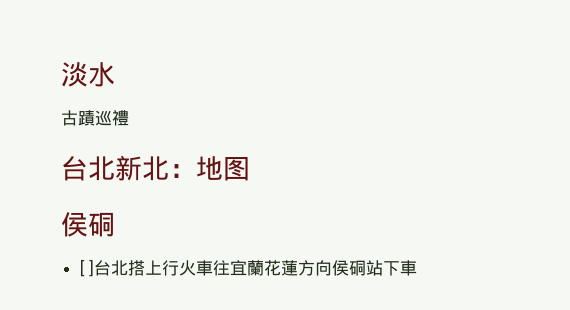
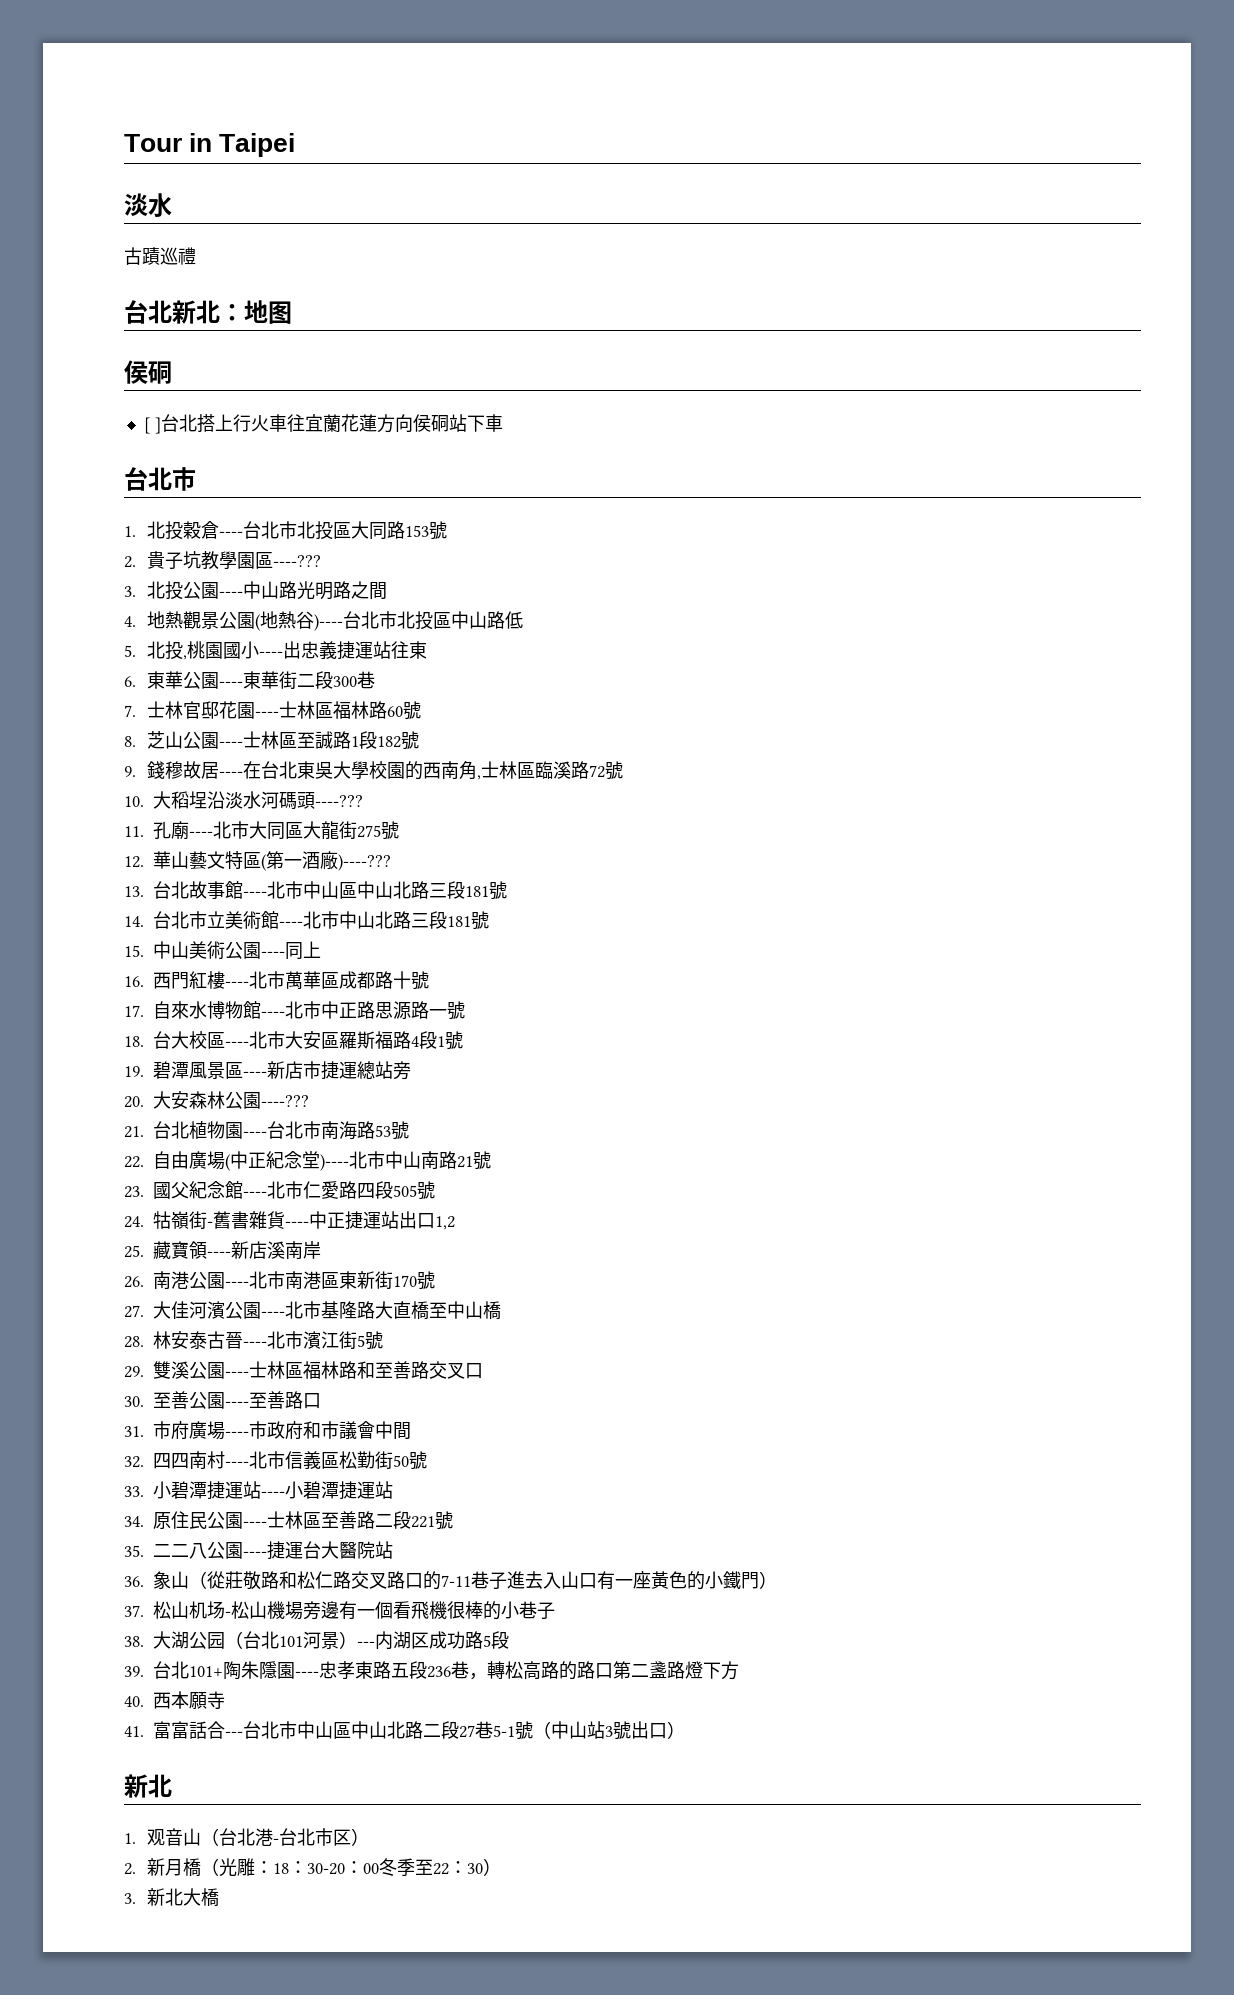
(61, 74) none -> [124,133,296,157] Tour in Taipei //
(417, 268) none -> [124,467,196,491] [124,521,448,540] [124,551,322,570] [124,581,388,600] [124,611,524,631] [124,641,428,660] [124,671,376,689] [124,701,422,720] [124,731,420,750] [124,761,624,780] [124,791,363,810] [124,821,399,840] [124,851,391,871] [124,881,507,900] [124,911,489,930] [124,941,321,960] [124,971,429,990] [124,1001,465,1020] [124,1031,463,1050] [124,1061,411,1080] [124,1091,309,1109] [124,1120,409,1140] [124,1151,491,1171] [124,1181,435,1200] [124,1211,455,1230] [124,1241,321,1260] [124,1271,435,1290] [124,1301,501,1320] [124,1331,383,1350] [124,1361,483,1379] [124,1391,321,1409] [124,1421,411,1440] [124,1451,427,1470] [124,1481,393,1500] [124,1511,453,1530] [124,1541,393,1560] [124,1571,777,1590] [124,1601,555,1620] [124,1631,509,1650] [124,1661,739,1680] [124,1691,225,1709] [124,1721,685,1740] [124,1774,172,1798] [124,1828,370,1846] [124,1858,502,1877] [124,1888,220,1907] // 台北市 // 1.北投穀倉----台北市北投區大同路153號 // 2.貴子坑教學園區----??? // 3.北投公園----中山路光明路之間 // 4.地熱觀景公園(地熱谷)----台北市北投區中山路低 // 5.北投,桃園國小----出忠義捷運站往東 // 6.東華公園----東華街二段300巷 // 7.士林官邸花園----士林區福林路60號 // 8.芝山公園----士林區至誠路1段182號 // 9.錢穆故居----在台北東吳大學校園的西南角,士林區臨溪路72號 // 10.大稻埕沿淡水河碼頭----??? // 11.孔廟----北市大同區大龍街275號 // 12.華山藝文特區(第一酒廠)----??? // 13.台北故事館----北市中山區中山北路三段181號 // 14.台北市立美術館----北市中山北路三段181號 // 15.中山美術公園----同上 // 16.西門紅樓----北市萬華區成都路十號 // 17.自來水博物館----北市中正路思源路一號 // 18.台大校區----北市大安區羅斯福路4段1號 // 19.碧潭風景區----新店市捷運總站旁 // 20.大安森林公園----??? // 21.台北植物園----台北市南海路53號 // 22.自由廣場(中正紀念堂)----北市中山南路21號 // 23.國父紀念館----北市仁愛路四段505號 // 24.牯嶺街-舊書雜貨----中正捷運站出口1,2 // 25.藏寶領----新店溪南岸 // 26.南港公園----北市南港區東新街170號 // 27.大佳河濱公園----北市基隆路大直橋至中山橋 // 28.林安泰古晉----北市濱江街5號 // 29.雙溪公園----士林區福林路和至善路交叉口 // 30.至善公園----至善路口 // 31.市府廣場----市政府和市議會中間 // 32.四四南村----北市信義區松勤街50號 // 33.小碧潭捷運站----小碧潭捷運站 // 34.原住民公園----士林區至善路二段221號 // 35.二二八公園----捷運台大醫院站 // 36.象山（從莊敬路和松仁路交叉路口的7-11巷子進去入山口有一座黃色的小鐵門） // 37.松山机场-松山機場旁邊有一個看飛機很棒的小巷子 // 38.大湖公园（台北101河景）---内湖区成功路5段 // 39.台北101+陶朱隱園----忠孝東路五段236巷，轉松高路的路口第二盞路燈下方 // 40.西本願寺 // 41.富富話合---台北市中山區中山北路二段27巷5-1號（中山站3號出口） // 新北 // 1.观音山（台北港-台北市区） // 2.新月橋（光雕：18：30-20：00冬季至22：30） // 3.新北大橋

